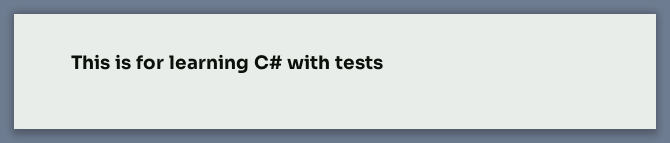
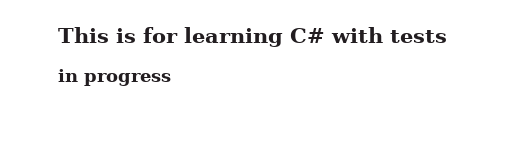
(383, 63) none -> [58,69,171,86] // in progress

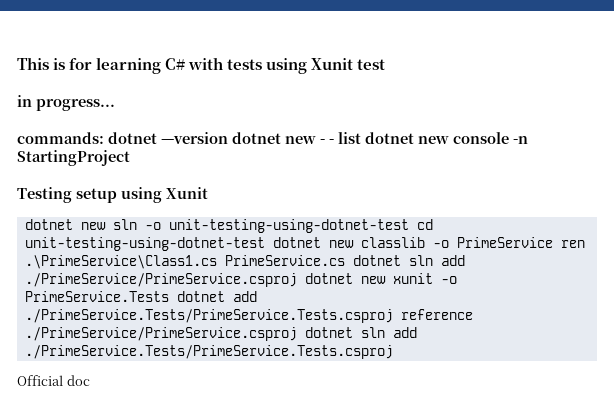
[58,69,171,86] // in progress -> [266,58,386,74] [17,95,115,111] [17,132,528,144] [17,150,130,166] [17,187,208,203] [24,219,433,233] [24,237,585,251] [24,255,465,269] [24,273,457,287] [24,291,257,302] [24,309,473,323] [24,327,417,341] [24,345,393,359] [17,375,90,386] using Xunit test // in progress... // commands: dotnet —version dotnet new - - list dotnet new console -n StartingProject // Testing setup using Xunit // dotnet new sln -o unit-testing-using-dotnet-test cd unit-testing-using-dotnet-test dotnet new classlib -o PrimeService ren .\PrimeService\Class1.cs PrimeService.cs dotnet sln add ./PrimeService/PrimeService.csproj dotnet new xunit -o PrimeService.Tests dotnet add ./PrimeService.Tests/PrimeService.Tests.csproj reference ./PrimeService/PrimeService.csproj dotnet sln add ./PrimeService.Tests/PrimeService.Tests.csproj // Official doc

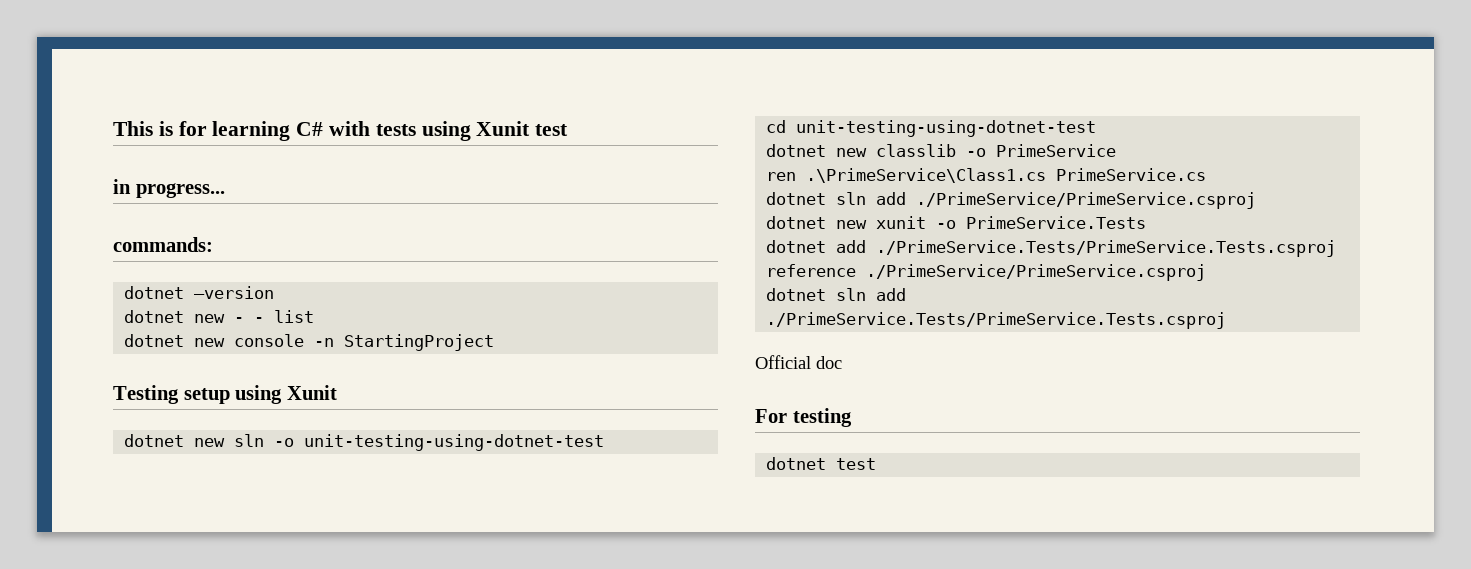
(104, 138) none -> (213, 244) //
(228, 138) none -> (275, 292) //
(361, 138) none -> (315, 316) //
(409, 226) none -> (605, 442) //
(265, 244) none -> (1097, 128) //
(553, 242) none -> (1117, 150) //
(345, 260) none -> (1207, 174) //
(297, 280) none -> (1257, 200) //
(169, 296) none -> (1147, 222) //
(297, 334) none -> (1207, 272) //
(90, 380) none -> [755,408,852,427] [766,457,877,470] // For testing // dotnet test

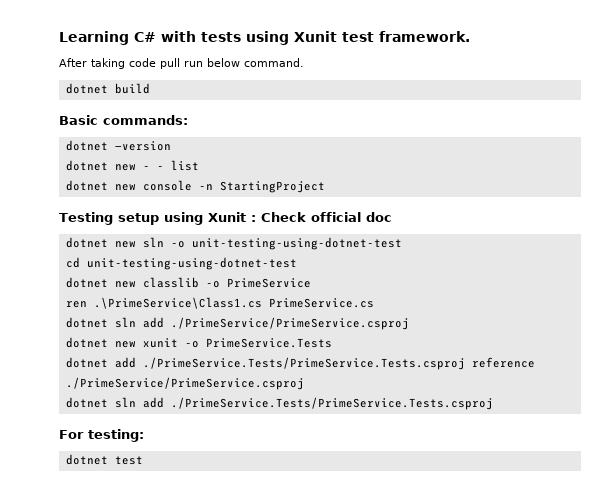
[113,121,291,141] This is for learning -> [59,31,129,45] Learning
[113,179,225,198] // in progress... // -> [379,31,470,42] [59,58,304,69] [65,83,150,94] [59,115,98,125] framework. // After taking code pull run below command. // dotnet build // Basic
(337, 392) none -> [250,212,392,222] : Check official doc
[755,355,842,369] // Official doc -> (493, 403) none
[792,408,852,427] testing -> [88,429,144,442] testing:

